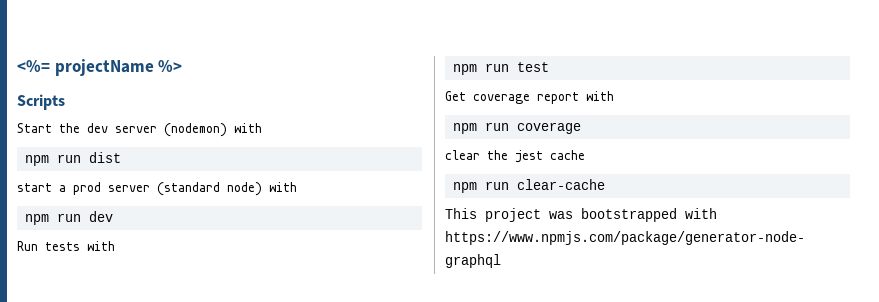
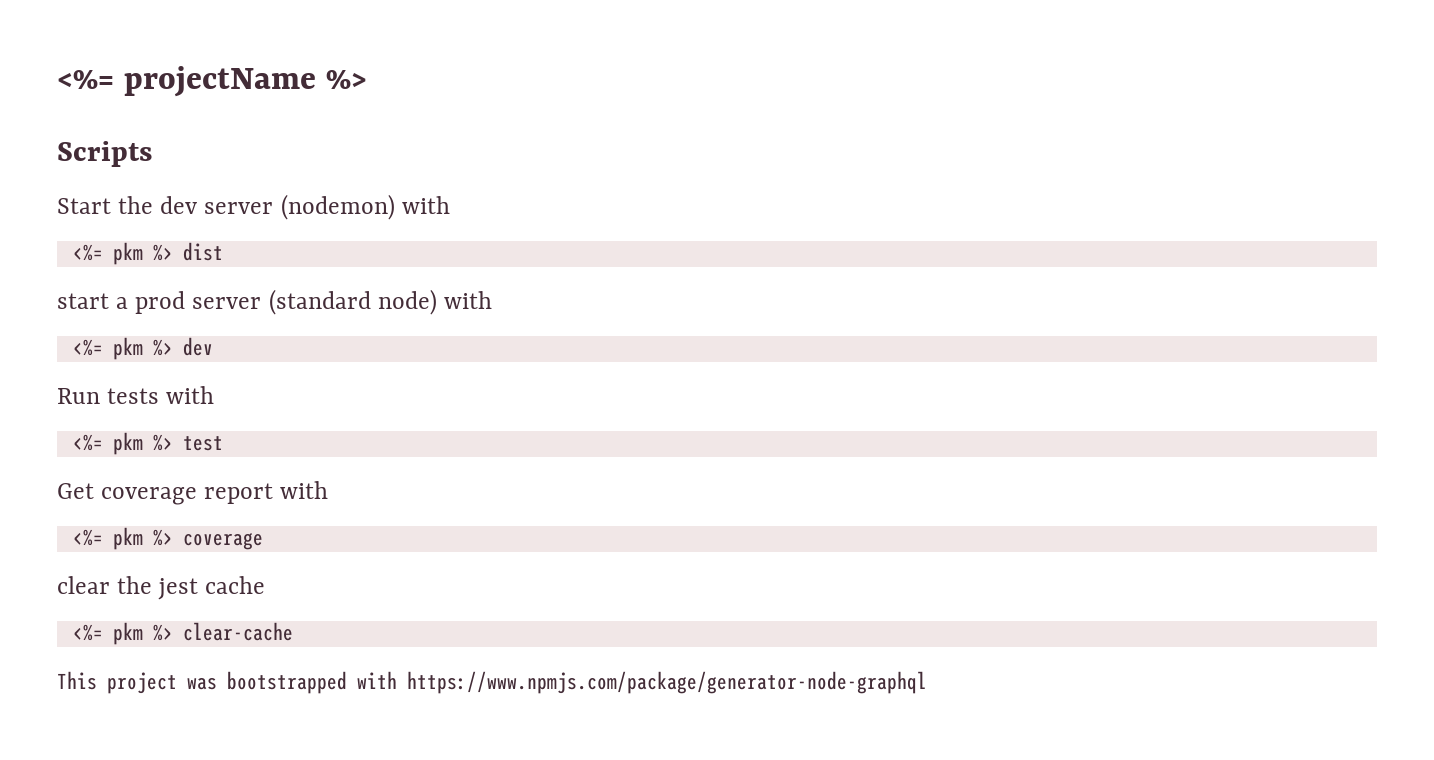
[24,154,81,166] npm run -> [72,242,173,265] <%= pkm %>
[24,213,81,225] npm run -> [72,337,173,360] <%= pkm %>
[452,63,509,75] npm run -> [72,432,173,455] <%= pkm %>
[452,122,509,134] npm run -> [72,527,173,550] <%= pkm %>
[452,181,509,193] npm run -> [72,622,173,645] <%= pkm %>

